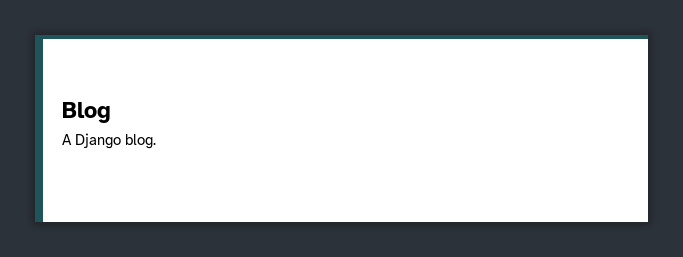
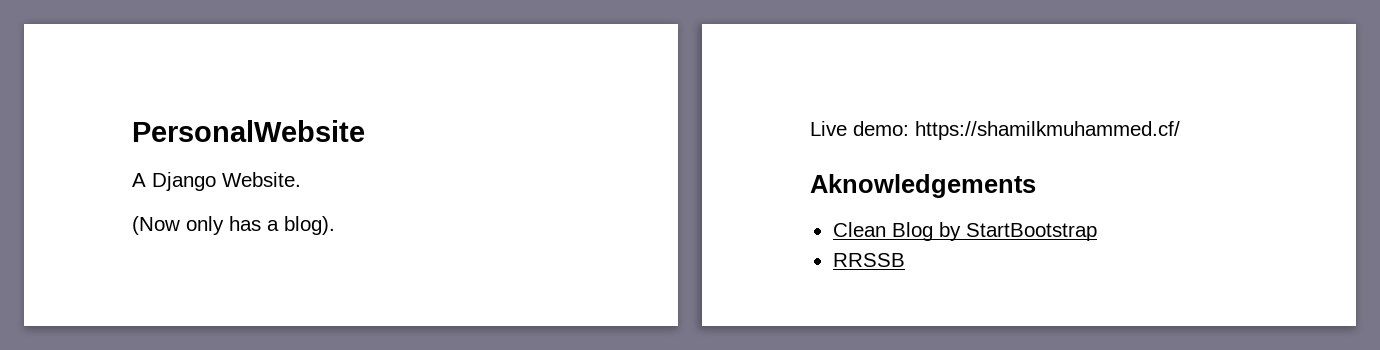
[62,102,111,123] Blog -> [132,120,365,142] PersonalWebsite
[125,134,156,149] blog. -> [222,172,301,187] [132,216,335,235] [810,121,1180,140] [810,174,1036,198] [832,222,1097,241] [832,253,905,267] Website. // (Now only has a blog). // Live demo: https://shamilkmuhammed.cf/ // Aknowledgements // Clean Blog by StartBootstrap // RRSSB

